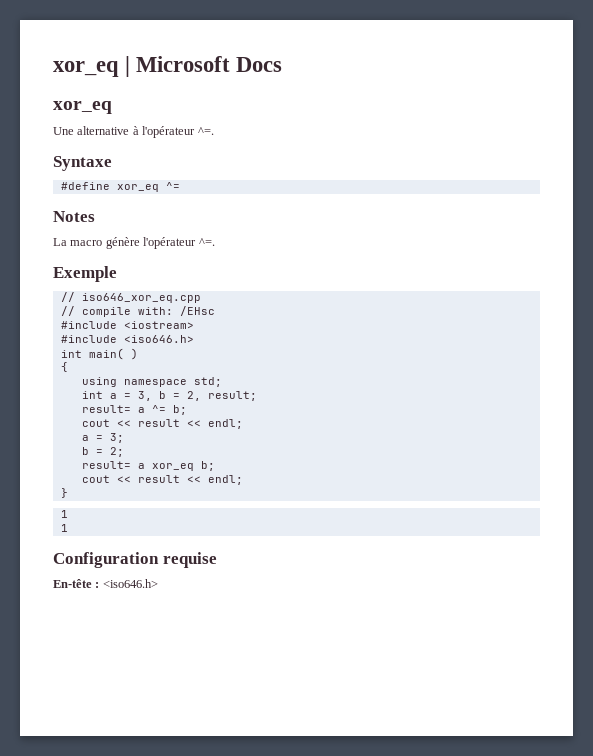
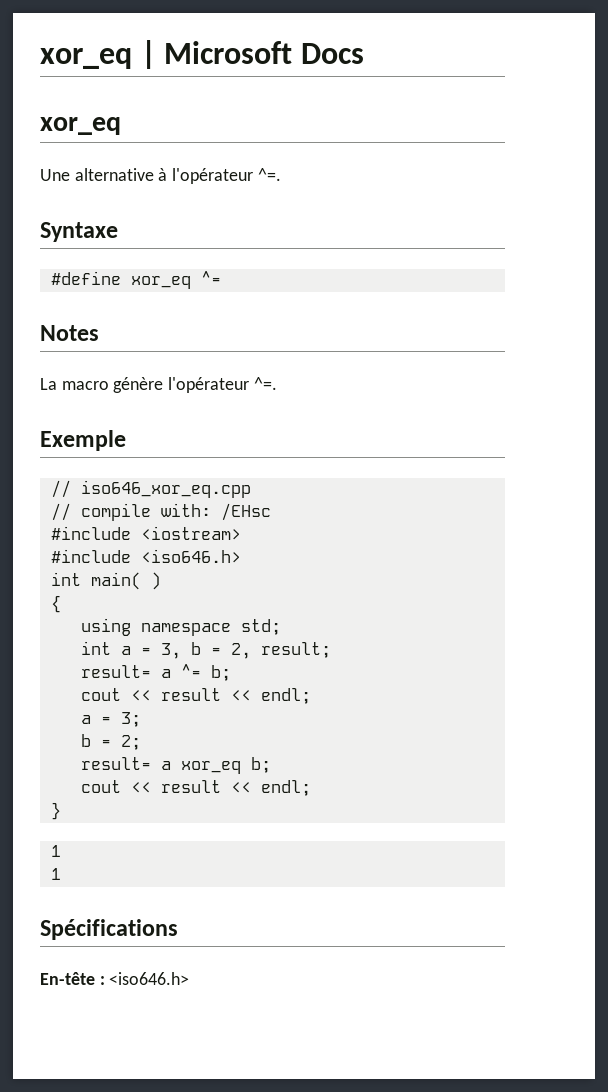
[53,552,217,568] Configuration requise -> [40,919,178,940] Spécifications

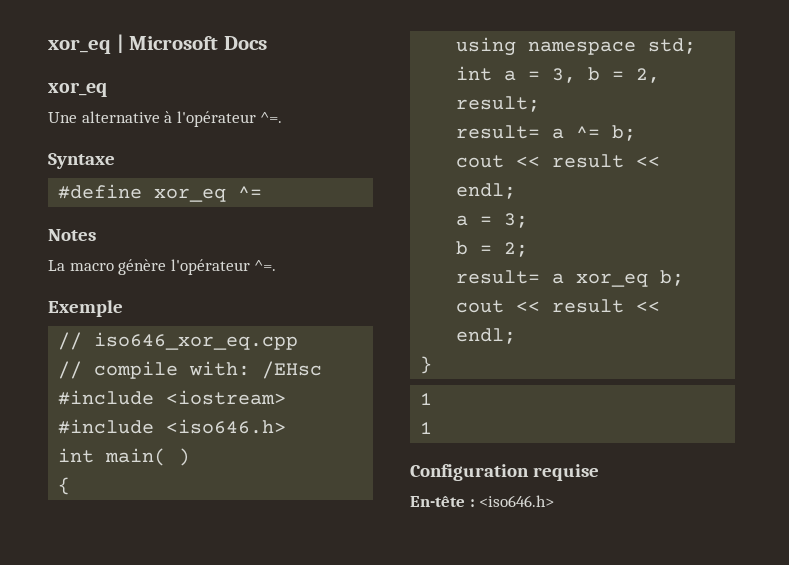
[40,919,178,940] Spécifications -> [410,464,599,481] Configuration requise

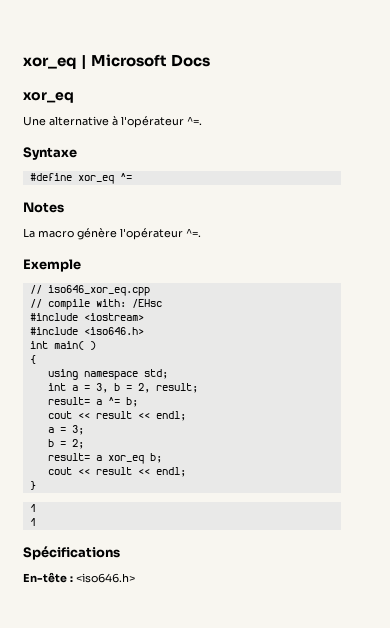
[410,464,599,481] Configuration requise -> [23,546,120,560] Spécifications

